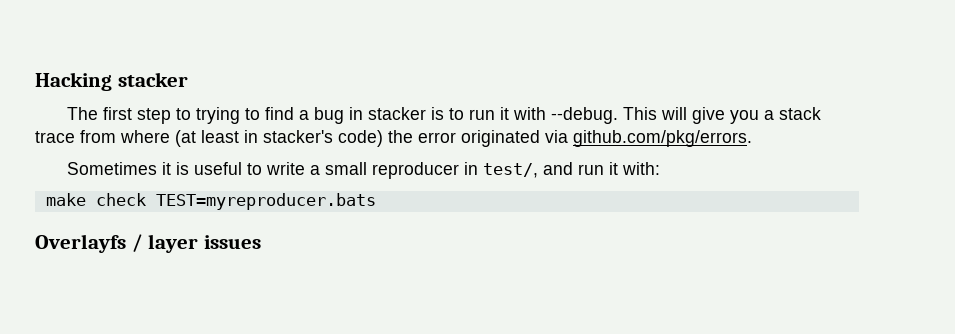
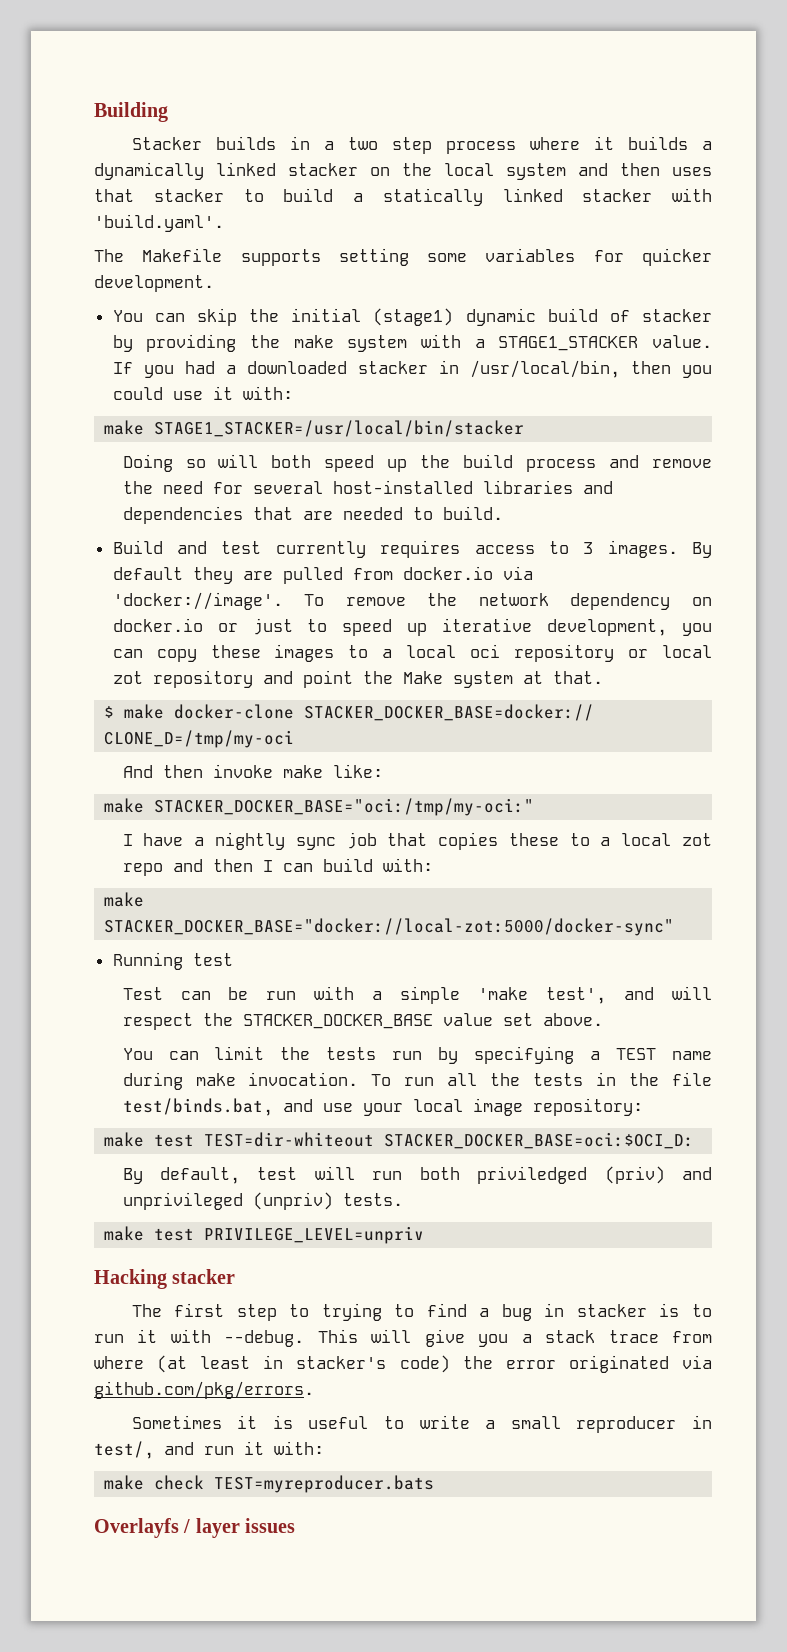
(35, 81) none -> [94,102,168,122] [131,136,712,154] [94,162,712,180] [94,188,712,206] [94,214,224,232] [94,248,712,266] [94,275,214,292] [112,308,712,326] [112,334,713,352] [112,360,712,378] [112,386,293,400] [104,420,525,437] [122,454,712,472] [122,480,613,494] [122,506,503,524] [112,540,712,558] [112,566,533,584] [112,592,712,610] [112,618,713,636] [112,644,712,662] [112,670,603,688] [104,704,595,721] [104,730,295,748] [122,764,383,778] [104,798,535,816] [122,832,712,850] [122,858,433,876] [104,892,145,907] [104,918,675,936] [112,952,233,970] [122,986,712,1004] [122,1013,603,1030] [122,1046,712,1064] [122,1072,712,1090] [122,1098,643,1116] [104,1132,695,1149] [122,1166,712,1184] [122,1192,403,1210] [104,1226,425,1244] Building // Stacker builds in a two step process where it builds a dynamically linked stacker on the local system and then uses that stacker to build a statically linked stacker with 'build.yaml'. // The Makefile supports setting some variables for quicker development. // You can skip the initial (stage1) dynamic build of stacker by providing the make system with a STAGE1_STACKER value. If you had a downloaded stacker in /usr/local/bin, then you could use it with: // make STAGE1_STACKER=/usr/local/bin/stacker // Doing so will both speed up the build process and remove the need for several host-installed libraries and dependencies that are needed to build. // Build and test currently requires access to 3 images. By default they are pulled from docker.io via 'docker://image'. To remove the network dependency on docker.io or just to speed up iterative development, you can copy these images to a local oci repository or local zot repository and point the Make system at that. // $ make docker-clone STACKER_DOCKER_BASE=docker:// CLONE_D=/tmp/my-oci // And then invoke make like: // make STACKER_DOCKER_BASE="oci:/tmp/my-oci:" // I have a nightly sync job that copies these to a local zot repo and then I can build with: // make STACKER_DOCKER_BASE="docker://local-zot:5000/docker-sync" // Running test // Test can be run with a simple 'make test', and will respect the STACKER_DOCKER_BASE value set above. // You can limit the tests run by specifying a TEST name during make invocation. To run all the tests in the file test/binds.bat, and use your local image repository: // make test TEST=dir-whiteout STACKER_DOCKER_BASE=oci:$OCI_D: // By default, test will run both priviledged (priv) and unprivileged (unpriv) tests. // make test PRIVILEGE_LEVEL=unpriv //

